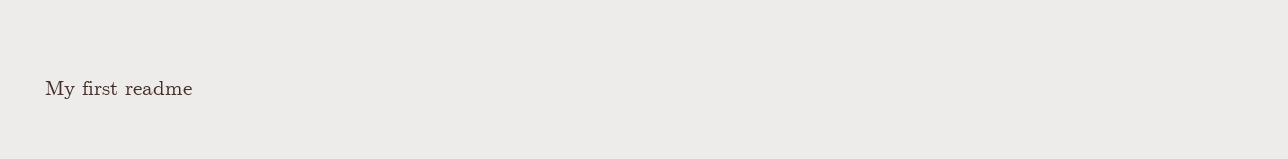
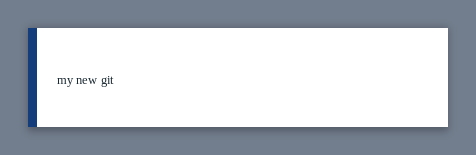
[45,80,192,99] My first readme -> [57,76,114,87] my new git

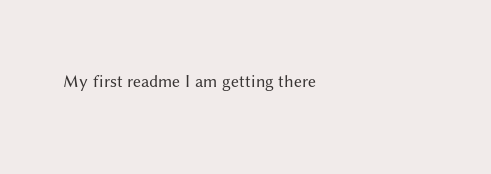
[57,76,114,87] my new git -> [63,75,317,91] My first readme I am getting there

